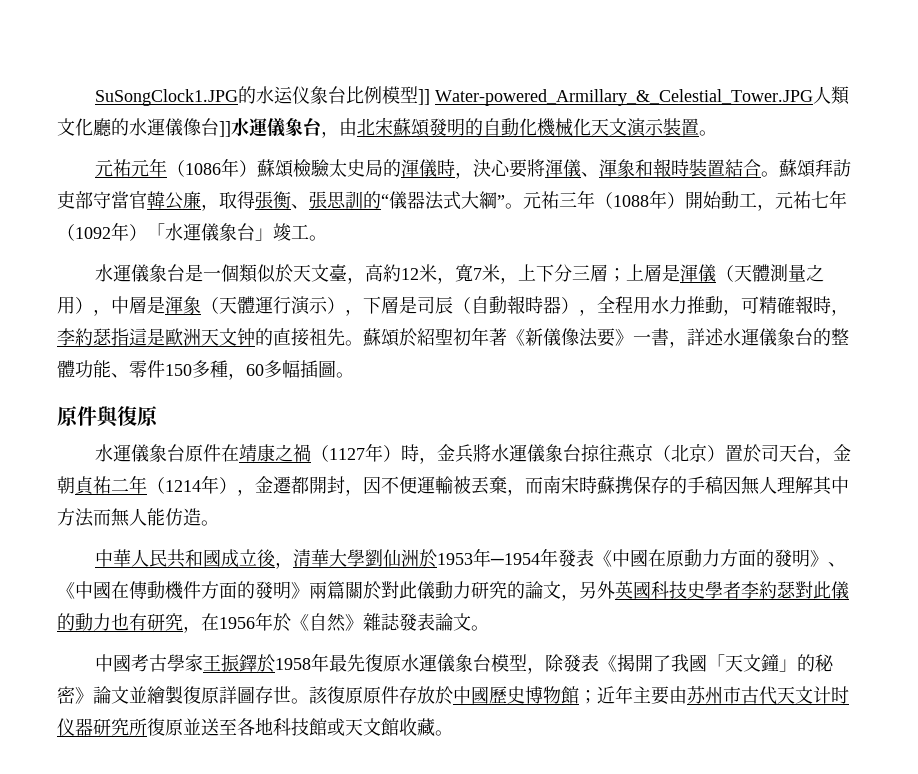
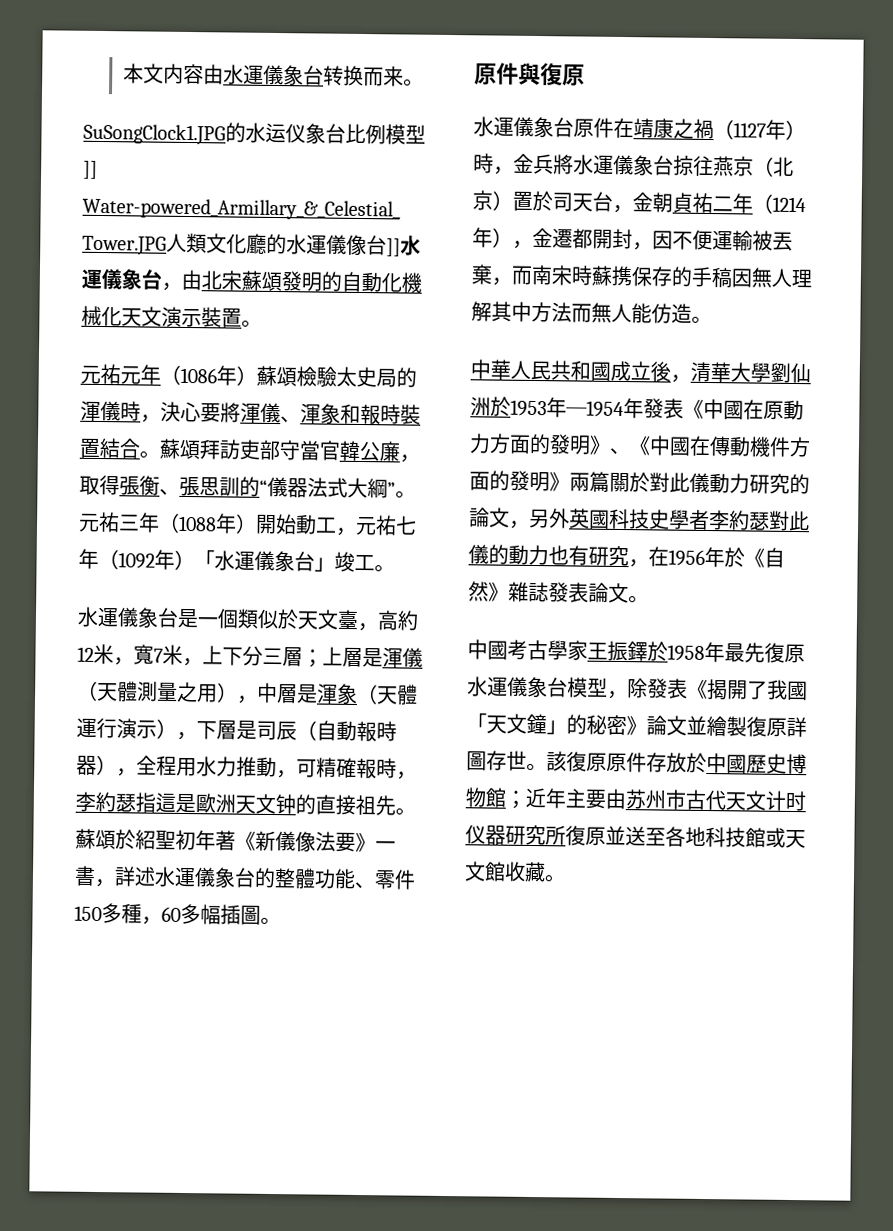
(95, 97) none -> [123,63,425,87] 本文内容由水運儀象台转换而来。 //

